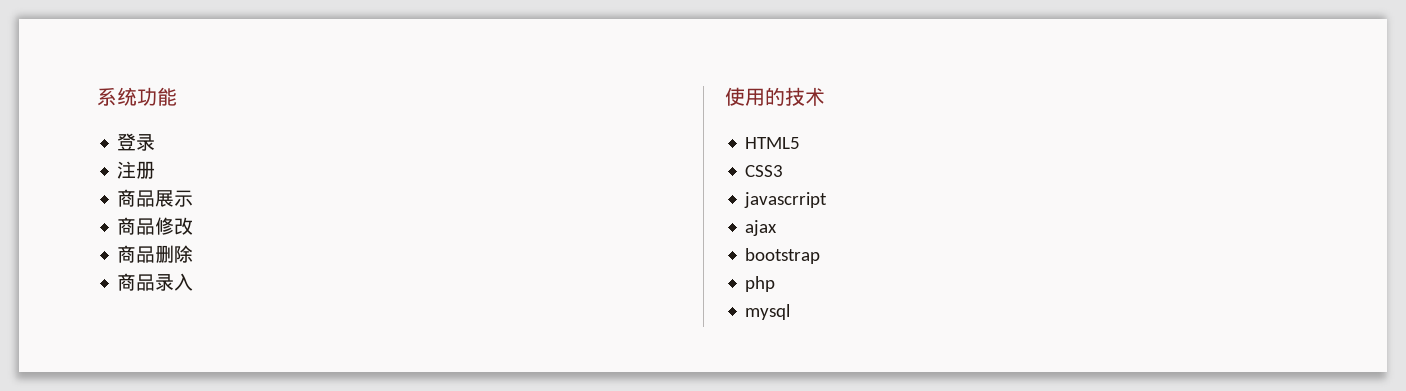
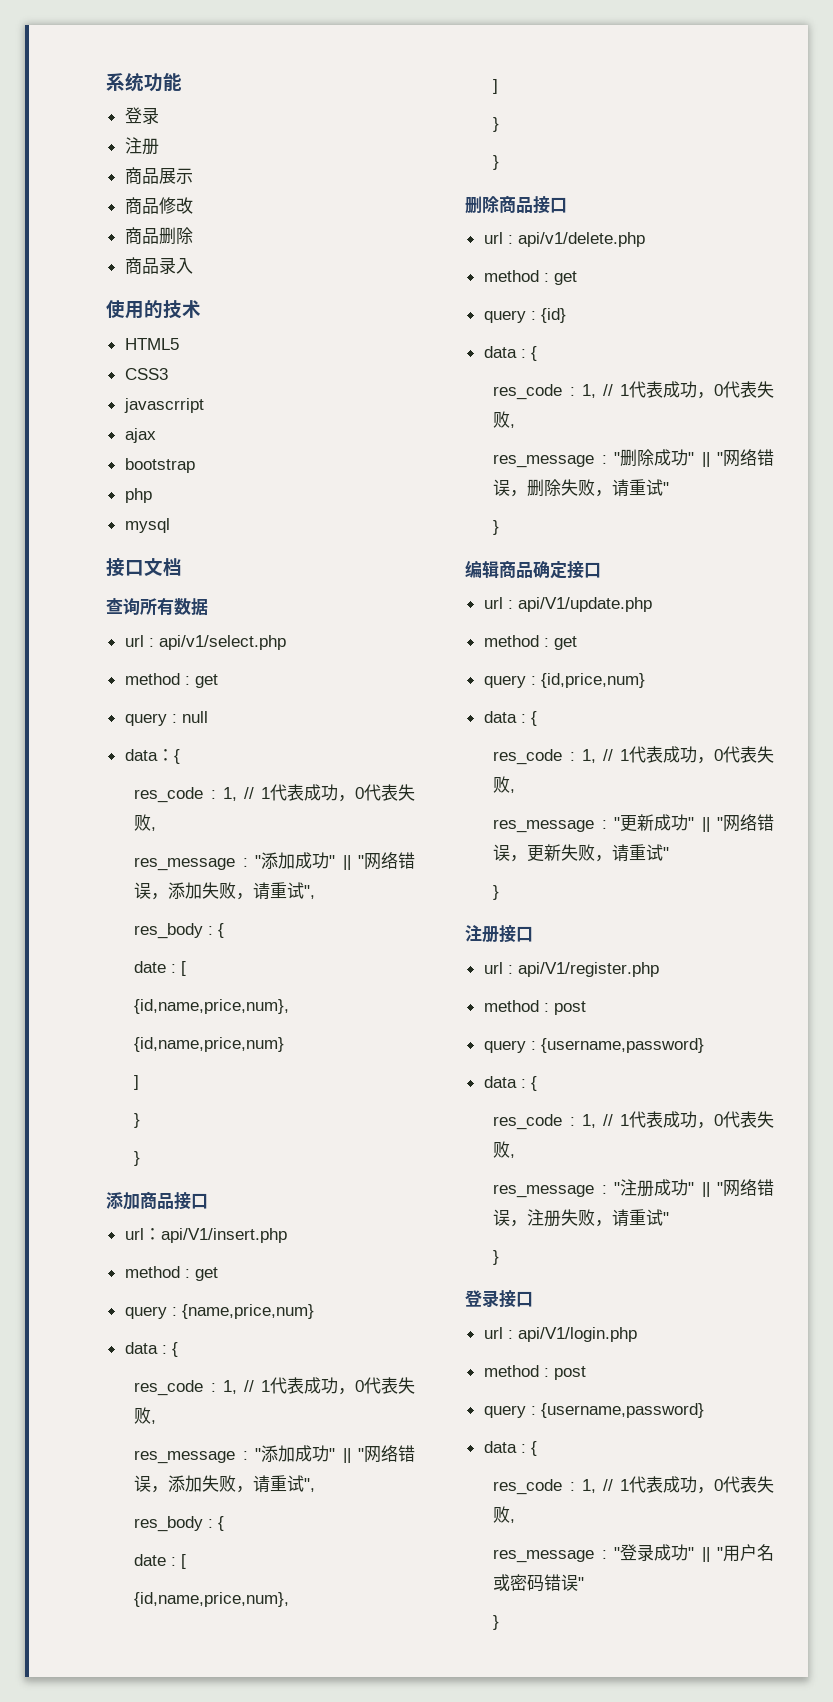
(791, 312) none -> [106,558,182,577] [106,598,208,616] [124,635,286,650] [124,673,218,688] [124,711,208,726] [124,749,180,764] [134,784,415,803] [134,814,157,831] [134,852,415,871] [134,882,316,900] [134,923,225,939] [134,961,187,976] [134,999,290,1014] [134,1037,285,1052] [134,1075,140,1090] [134,1113,141,1128] [134,1151,141,1166] [106,1191,208,1210] [124,1228,287,1243] [124,1266,218,1281] [124,1304,314,1319] [124,1342,178,1357] [134,1377,415,1396] [134,1407,157,1424] [134,1445,415,1464] [134,1475,316,1493] [134,1516,225,1532] [134,1554,187,1569] [134,1592,290,1607] [493,79,499,94] [493,117,500,132] [493,155,500,170] [465,195,567,214] [483,232,645,247] [483,270,577,285] [483,308,566,323] [483,346,537,361] [493,381,774,400] [493,411,516,428] [493,449,774,468] [493,479,670,497] [493,520,500,535] [465,560,601,579] [483,597,652,612] [483,635,577,650] [483,673,645,688] [483,711,537,726] [493,746,774,765] [493,776,516,793] [493,814,774,833] [493,844,670,862] [493,885,500,900] [465,925,533,943] [483,962,659,977] [483,1000,586,1015] [483,1038,704,1053] [483,1076,537,1091] [493,1111,774,1130] [493,1141,516,1158] [493,1179,774,1198] [493,1209,670,1227] [493,1250,500,1265] [465,1290,533,1308] [483,1327,637,1342] [483,1365,586,1380] [483,1403,704,1418] [483,1441,537,1456] [493,1476,774,1495] [493,1506,516,1523] [493,1544,774,1563] [493,1574,585,1592] [493,1615,500,1630] // 接口文档 // 查询所有数据 // url : api/v1/select.php // method : get // query : null // data：{ // res_code : 1, // 1代表成功，0代表失败, // res_message : "添加成功" || "网络错误，添加失败，请重试", // res_body : { // date : [ // {id,name,price,num}, // {id,name,price,num} // ] // } // } // 添加商品接口 // url：api/V1/insert.php // method : get // query : {name,price,num} // data : { // res_code : 1, // 1代表成功，0代表失败, // res_message : "添加成功" || "网络错误，添加失败，请重试", // res_body : { // date : [ // {id,name,price,num}, // ] // } // } // 删除商品接口 // url : api/v1/delete.php // method : get // query : {id} // data : { // res_code : 1, // 1代表成功，0代表失败, // res_message : "删除成功" || "网络错误，删除失败，请重试" // } // 编辑商品确定接口 // url : api/V1/update.php // method : get // query : {id,price,num} // data : { // res_code : 1, // 1代表成功，0代表失败, // res_message : "更新成功" || "网络错误，更新失败，请重试" // } // 注册接口 // url : api/V1/register.php // method : post // query : {username,password} // data : { // res_code : 1, // 1代表成功，0代表失败, // res_message : "注册成功" || "网络错误，注册失败，请重试" // } // 登录接口 // url : api/V1/login.php // method : post // query : {username,password} // data : { // res_code : 1, // 1代表成功，0代表失败, // res_message : "登录成功" || "用户名或密码错误" // }

